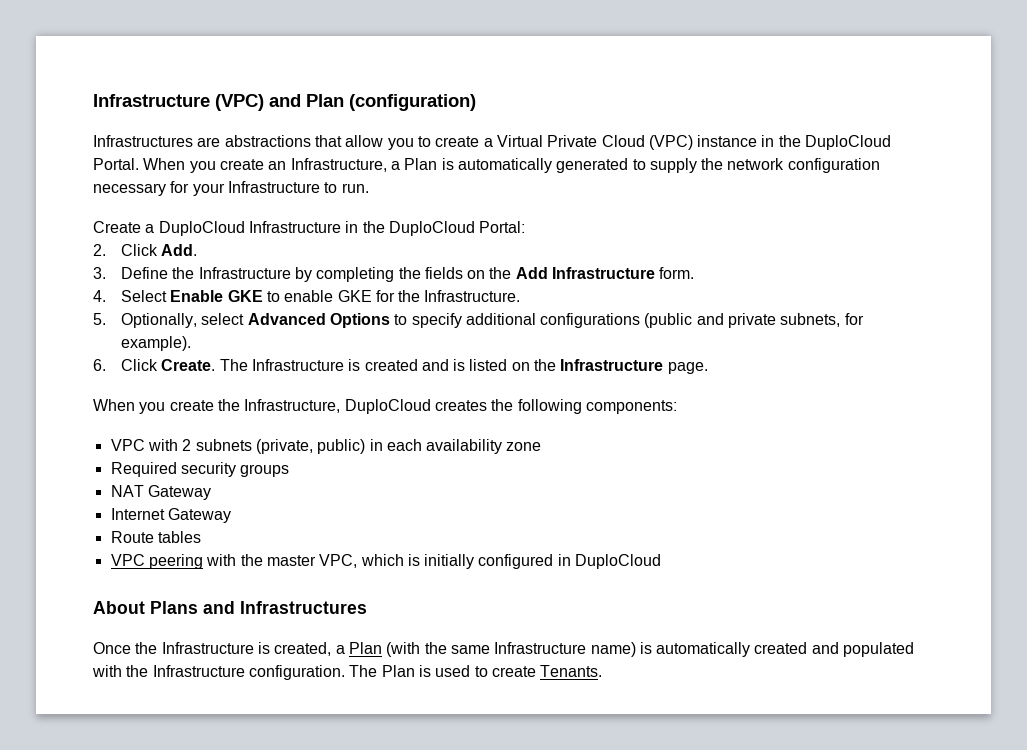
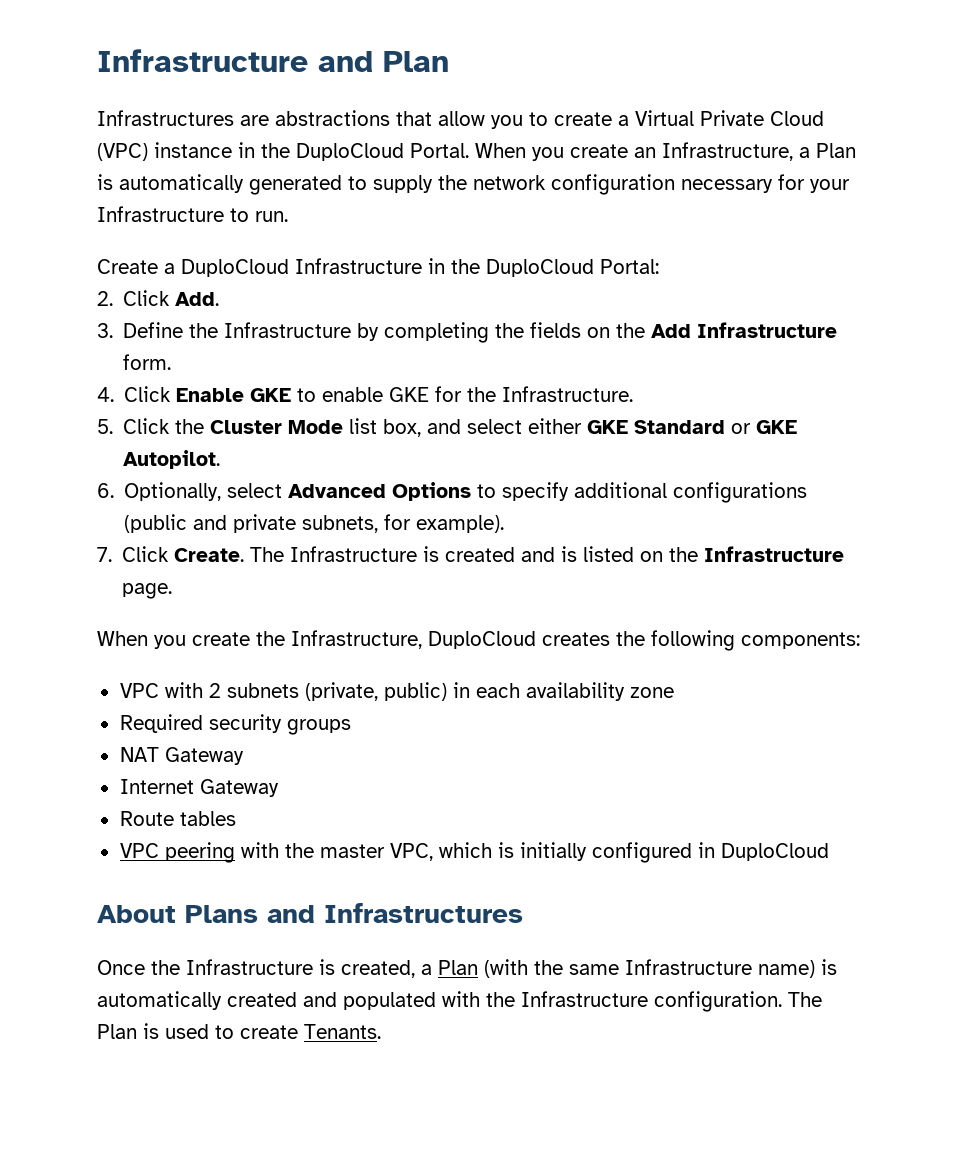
[93,94,264,111] Infrastructure (VPC) -> [97,49,308,72] Infrastructure
[349,94,476,111] (configuration) -> (449, 61) none
[120,290,167,302] Select -> [124,386,172,402] Click
(106, 319) none -> [123,418,798,437] [123,450,221,469] [97,483,114,498] Click the Cluster Mode list box, and select either GKE Standard or GKE Autopilot. // 6.
[93,359,106,371] 6. -> [97,547,112,562] 7.

